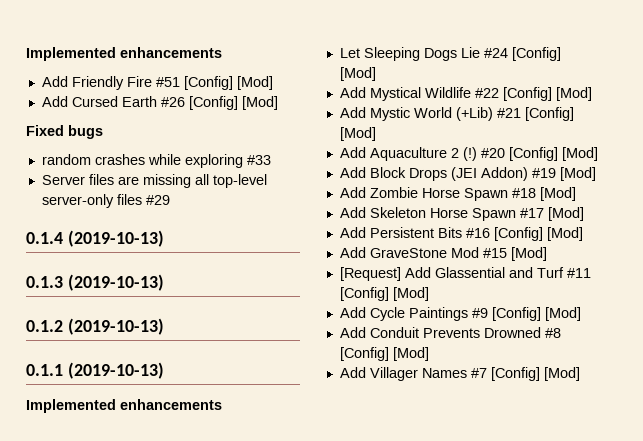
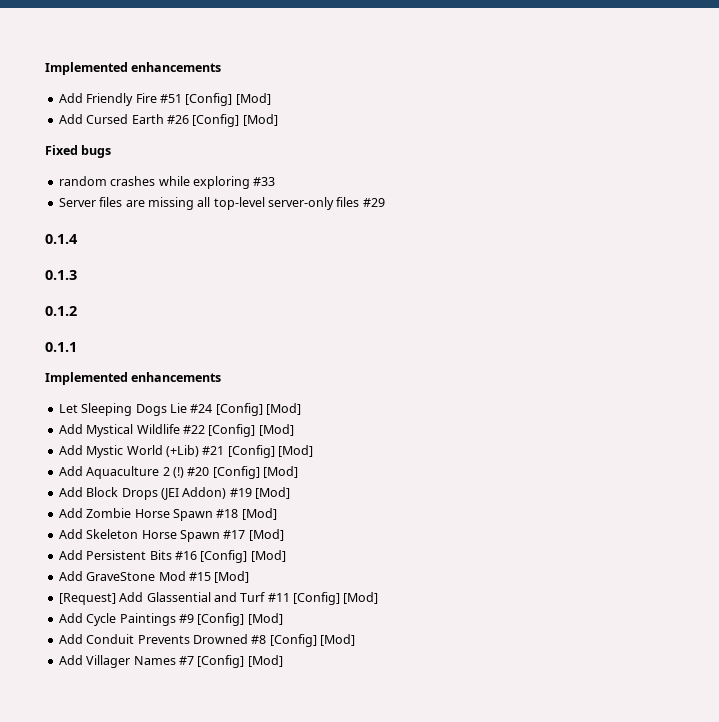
[67,230,164,247] (2019-10-13) -> (78, 239) none
[67,274,164,291] (2019-10-13) -> (77, 275) none
[67,318,164,335] (2019-10-13) -> (77, 311) none
[67,362,164,379] (2019-10-13) -> (77, 347) none

